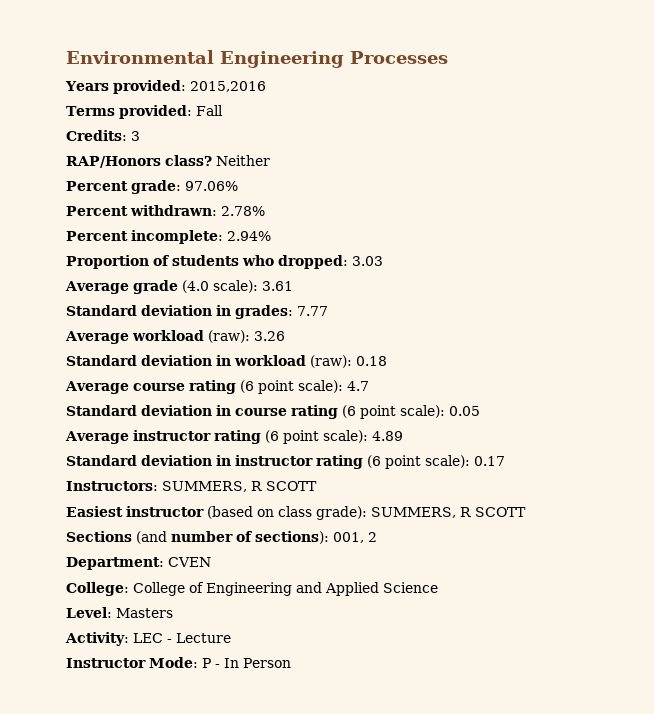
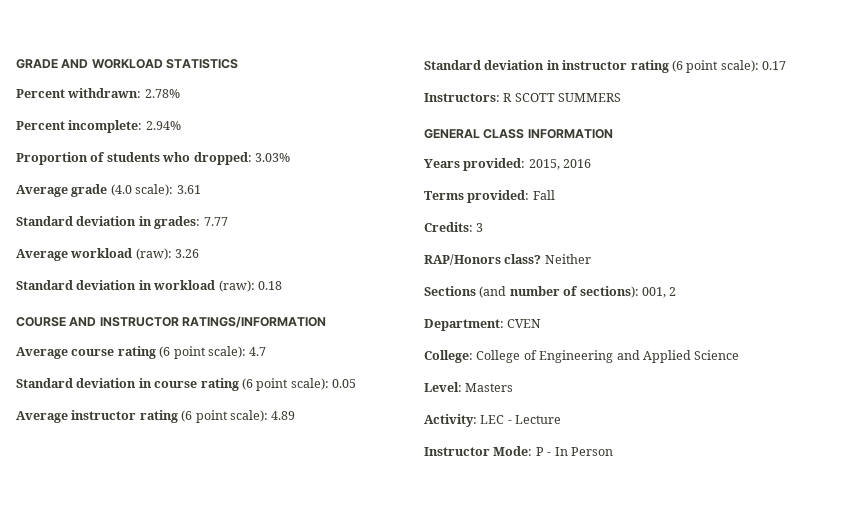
[66,50,448,68] [65,80,266,94] [66,105,223,119] [66,130,140,141] [66,155,270,168] [66,180,238,194] Environmental Engineering Processes // Years provided: 2015,2016 // Terms provided: Fall // Credits: 3 // RAP/Honors class? Neither // Percent grade: 97.06% -> [16,59,239,69] GRADE AND WORKLOAD STATISTICS
[352,256,383,266] 3.03 -> [254,153,290,162] 3.03%
(387, 361) none -> [16,316,327,328] // COURSE AND INSTRUCTOR RATINGS/INFORMATION
[162,481,317,492] [66,506,526,520] SUMMERS, R SCOTT // Easiest instructor (based on class grade): SUMMERS, R SCOTT -> [503,93,622,102] [424,129,613,139] [424,158,592,171] [424,190,555,203] [424,222,484,232] [424,254,591,265] R SCOTT SUMMERS // GENERAL CLASS INFORMATION // Years provided: 2015, 2016 // Terms provided: Fall // Credits: 3 // RAP/Honors class? Neither

